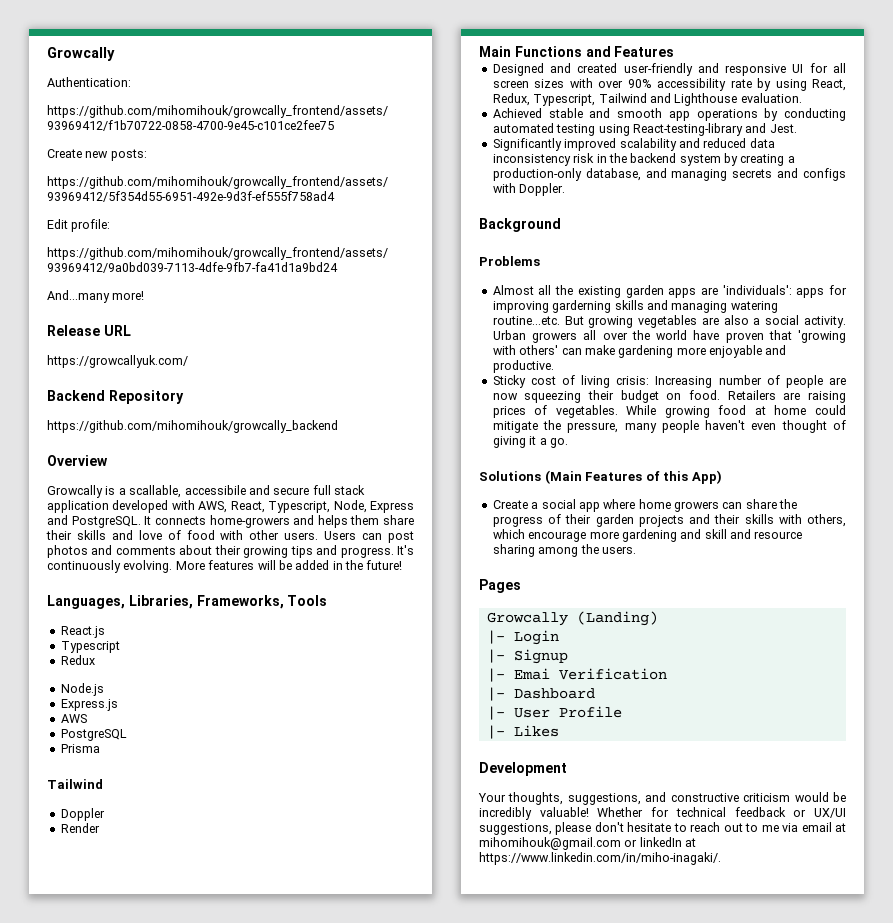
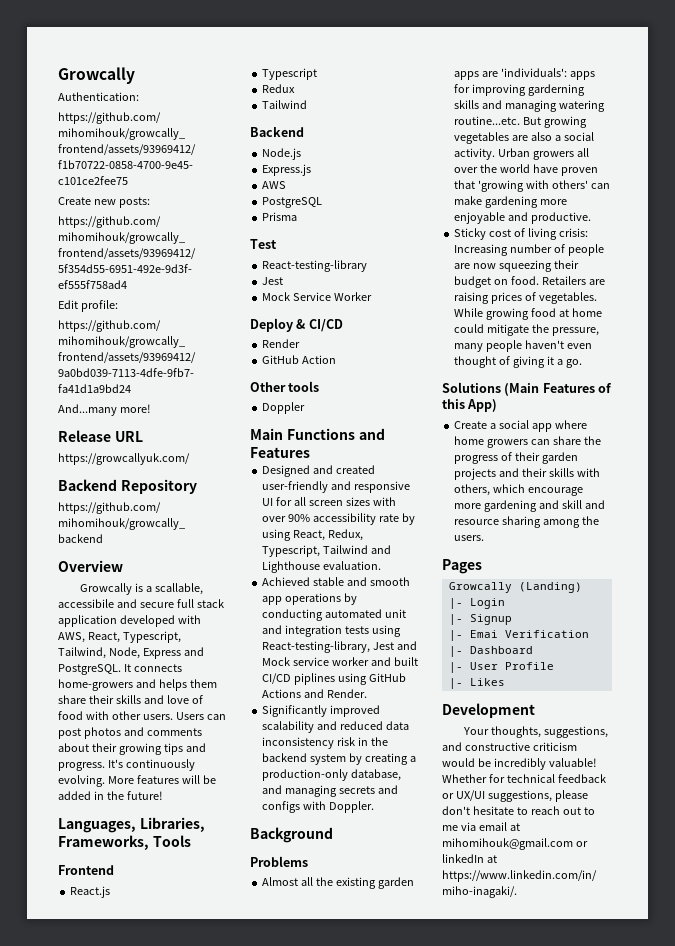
(331, 507) none -> [58,647,106,659] Tailwind,
(328, 600) none -> [58,865,114,875] // Frontend
(95, 660) none -> [262,100,308,109] [250,127,304,137] // Tailwind // Backend
[47,779,103,789] Tailwind -> [250,239,277,249] [262,260,368,272] [262,277,284,285] [262,292,373,301] [250,318,343,332] [262,339,301,348] [262,355,337,364] [250,381,320,392] Test // React-testing-library // Jest // Mock Service Worker // Deploy & CI/CD // Render // GitHub Action // Other tools
[60,823,100,833] // Render -> (306, 408) none
[556,123,797,136] testing using React-testing-library and Jest. -> [385,609,407,618] [262,625,402,637] [262,641,418,653] [262,657,418,666] [262,673,407,685] [262,689,368,698] unit and integration tests using React-testing-library, Jest and Mock service worker and built CI/CD piplines using GitHub Actions and Render.

